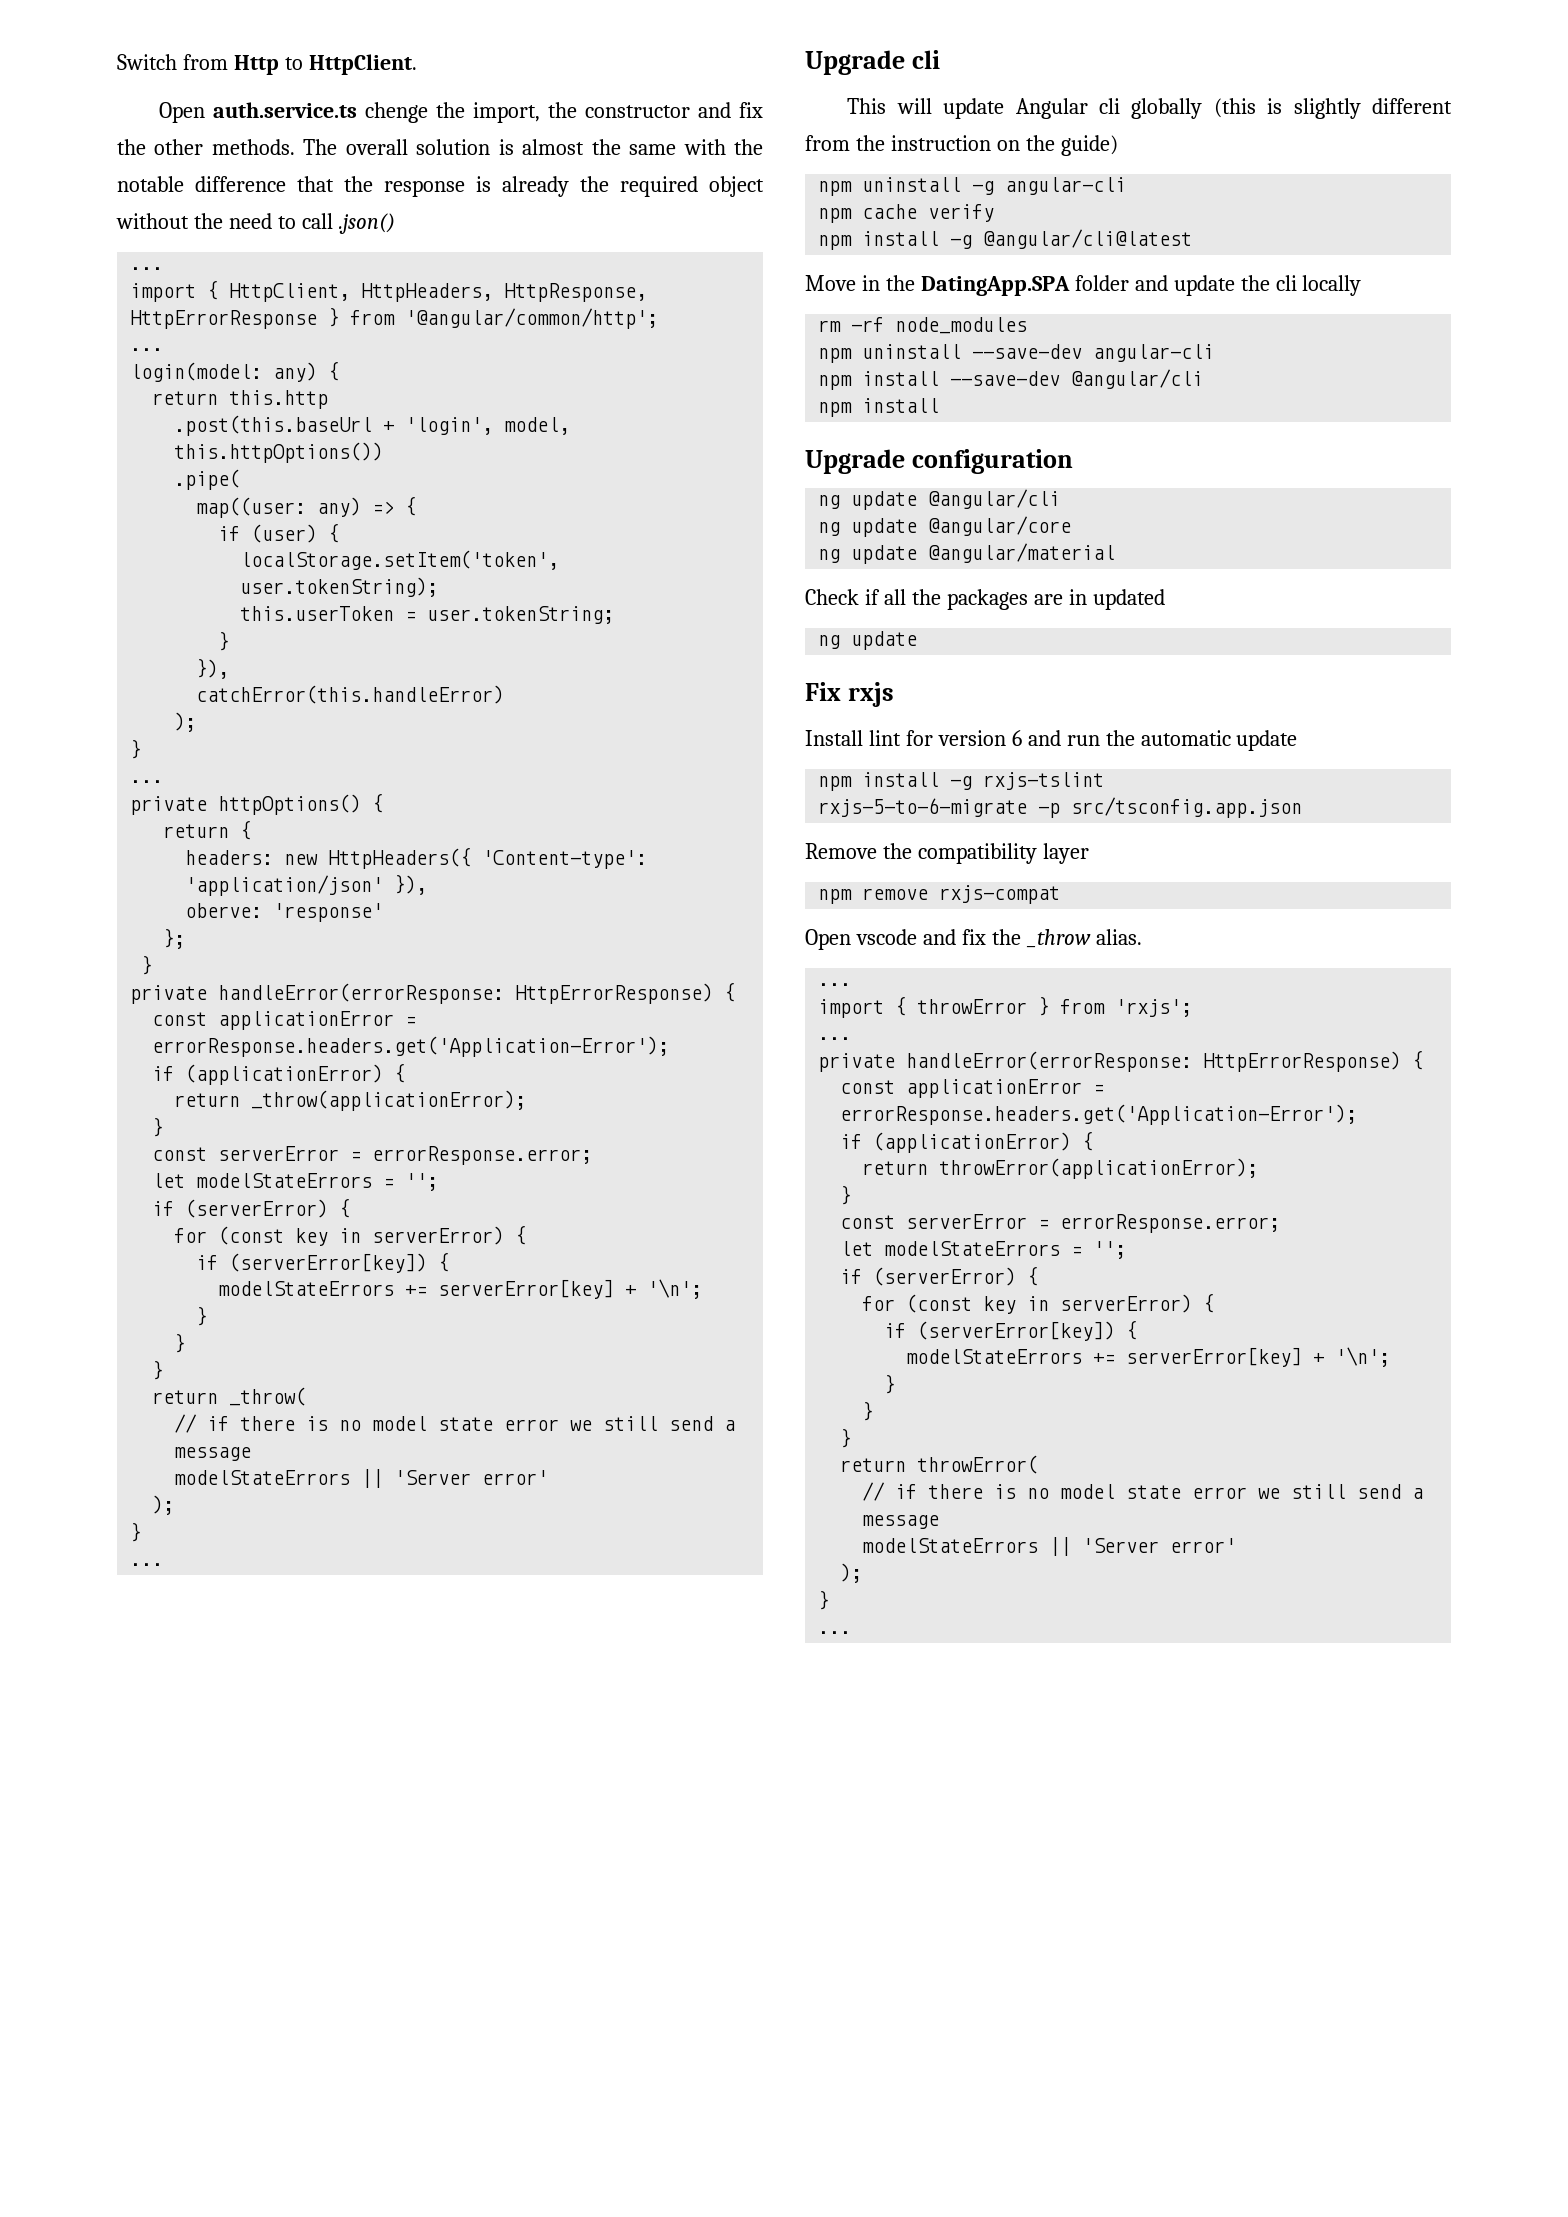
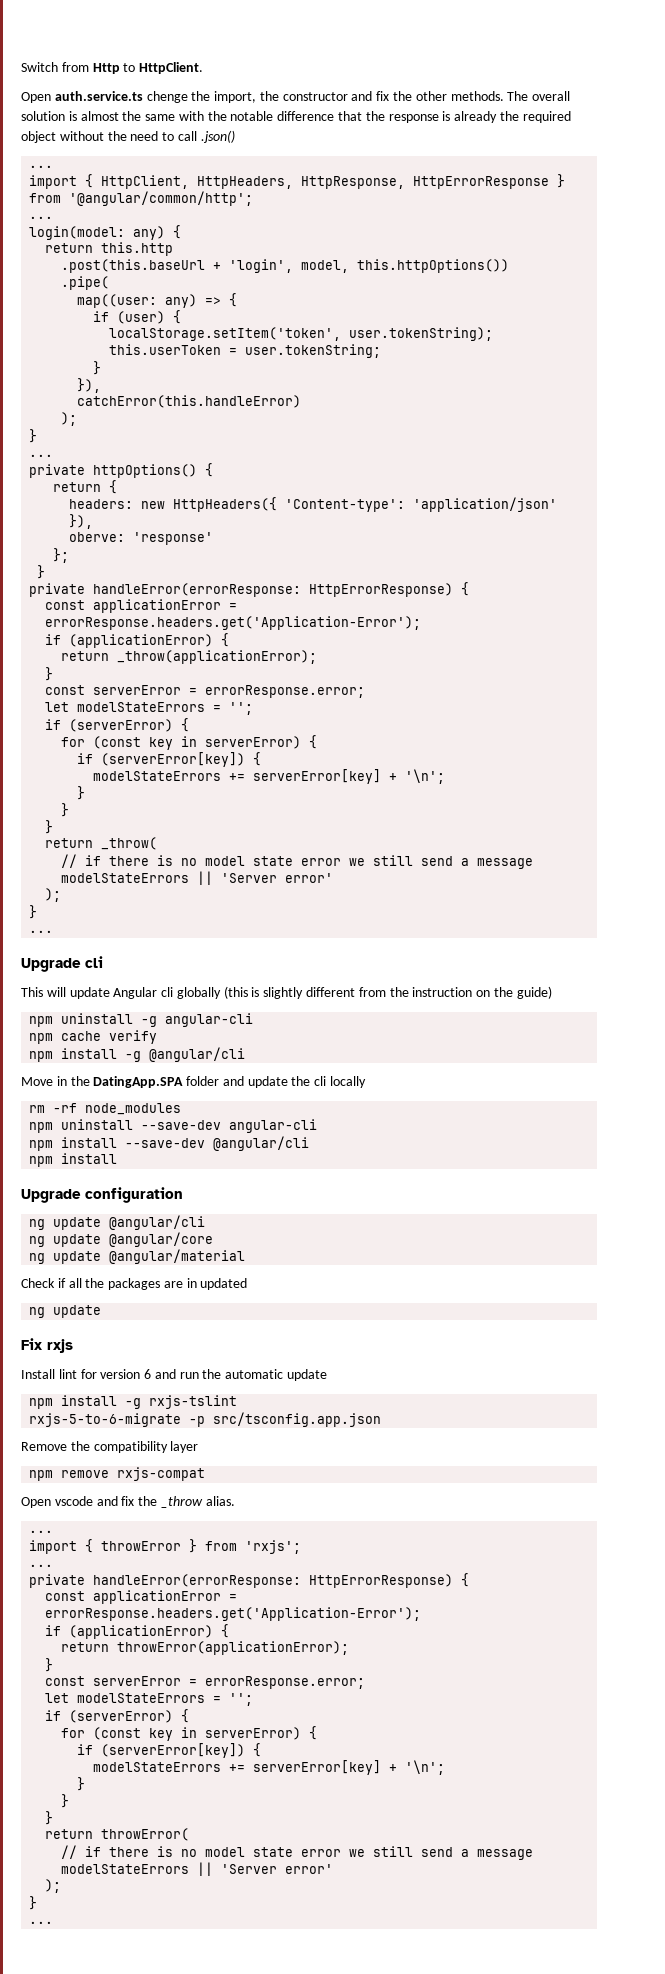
[983,229,1193,249] @angular/cli@latest -> [149,1047,246,1062] @angular/cli

